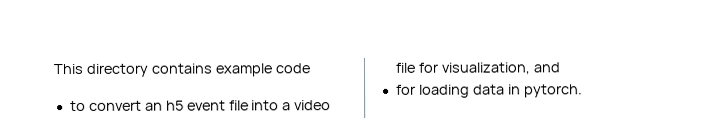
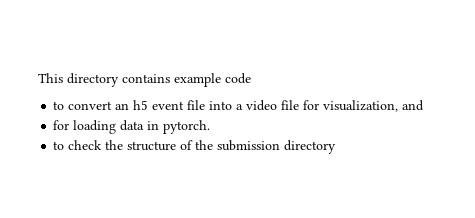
(583, 91) none -> [53,140,337,154] // to check the structure of the submission directory

